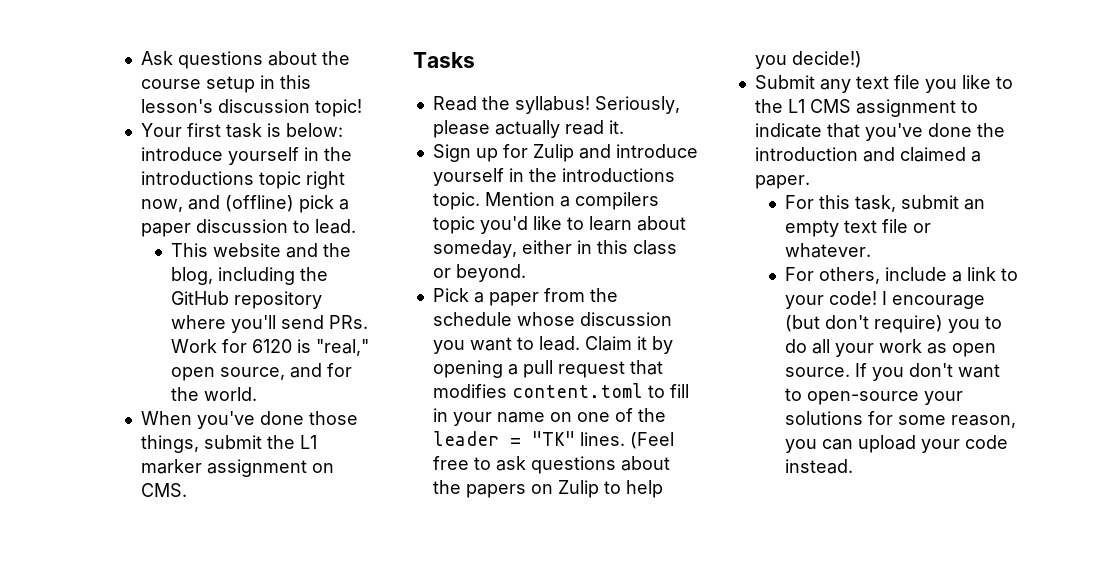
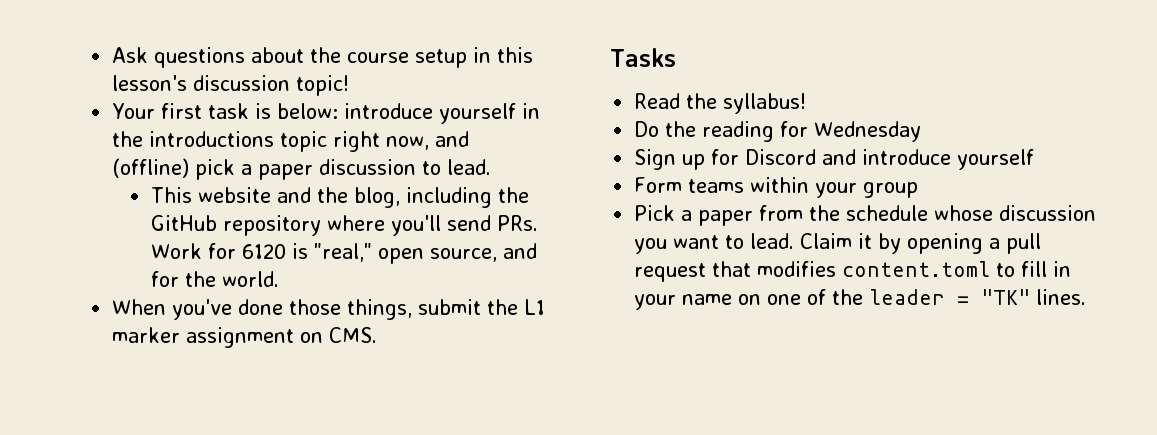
[594,96,680,114] [432,120,624,138] Seriously, please actually read it. -> [634,121,922,142] // Do the reading for Wednesday
[532,144,574,162] Zulip -> [745,149,817,165] Discord
[508,168,675,182] [432,192,659,210] [432,216,686,234] [432,240,677,258] [432,264,526,282] in the introductions topic. Mention a compilers topic you'd like to learn about someday, either in this class or beyond. -> [634,177,919,198] // Form teams within your group
[629,432,674,449] [432,456,670,474] [432,480,663,498] [754,51,862,69] [754,75,1013,93] [754,99,978,117] [754,123,1005,141] [754,147,981,162] [754,175,810,189] [784,195,985,212] [784,219,931,237] [784,243,871,258] [784,267,1018,284] [784,291,985,309] [784,315,1002,333] [784,339,996,357] [784,363,1000,381] [784,388,963,405] [784,411,1016,428] [784,435,1008,453] [784,459,853,474] (Feel free to ask questions about the papers on Zulip to help you decide!) // Submit any text file you like to the L1 CMS assignment to indicate that you've done the introduction and claimed a paper. // For this task, submit an empty text file or whatever. // For others, include a link to your code! I encourage (but don't require) you to do all your work as open source. If you don't want to open-source your solutions for some reason, you can upload your code instead. -> (1087, 297) none

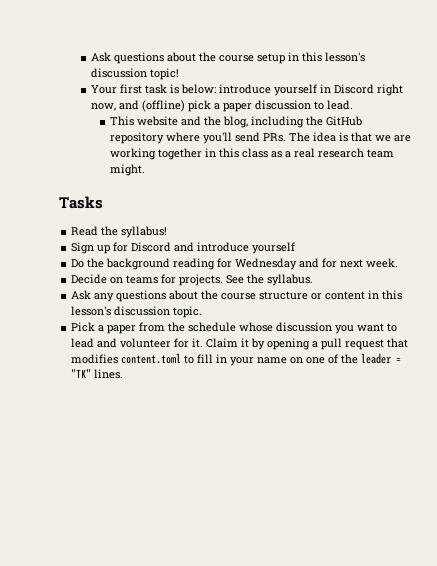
[111,131,327,152] the introductions topic -> [333,84,374,94] Discord
[150,243,537,264] [150,271,279,287] [111,299,545,320] [111,327,377,348] Work for 6120 is "real," open source, and for the world. // When you've done those things, submit the L1 marker assignment on CMS. -> [289,132,412,142] [110,148,395,160] [110,164,146,176] The idea is that we are working together in this class as a real research team might.
[634,121,922,142] // Do the reading for Wednesday -> (168, 232) none
[634,177,919,198] Form teams within your group -> [71,258,399,270] [71,274,314,286] [71,290,403,302] [71,306,203,318] Do the background reading for Wednesday and for next week. // Decide on teams for projects. See the syllabus. // Ask any questions about the course structure or content in this lesson's discussion topic.
[750,233,795,249] lead. -> [71,338,204,348] lead and volunteer for it.

